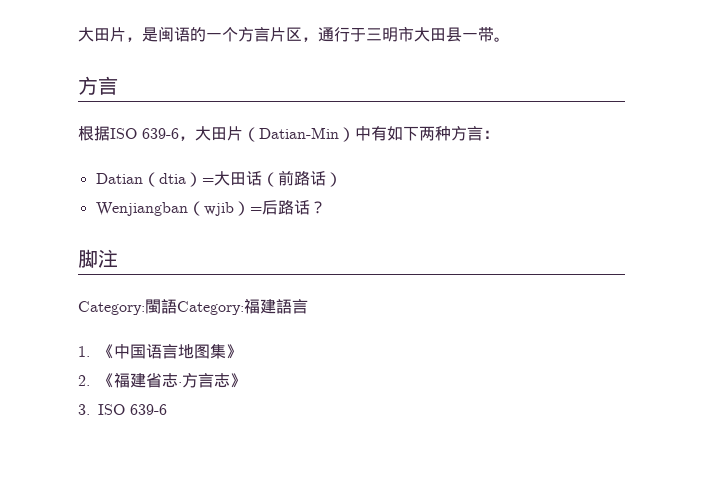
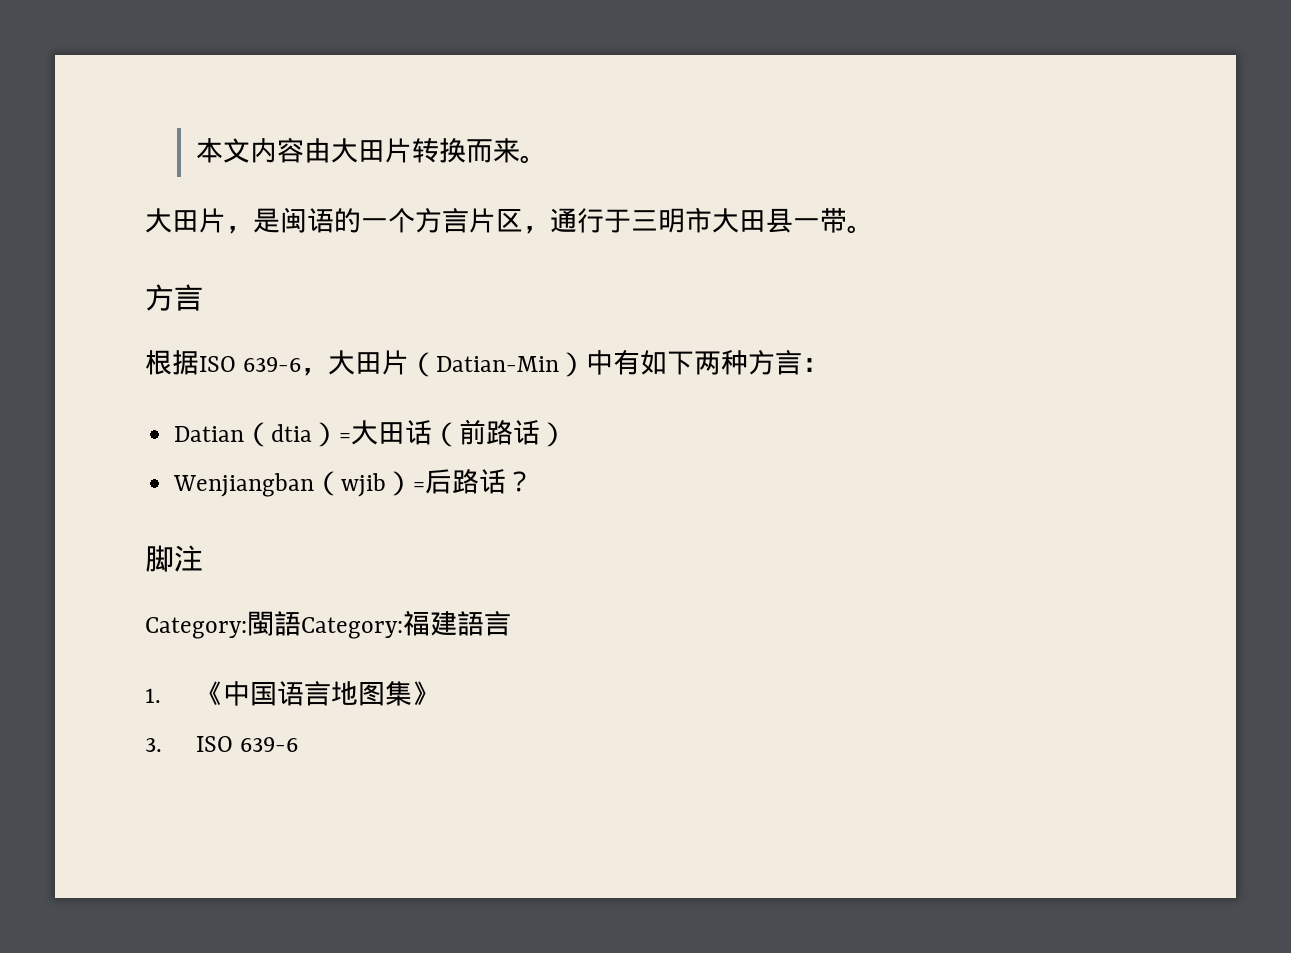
(78, 34) none -> [195,137,547,164] 本文内容由大田片转换而来。 //
[78,372,246,388] // 2.《福建省志·方言志》 -> (439, 693) none

